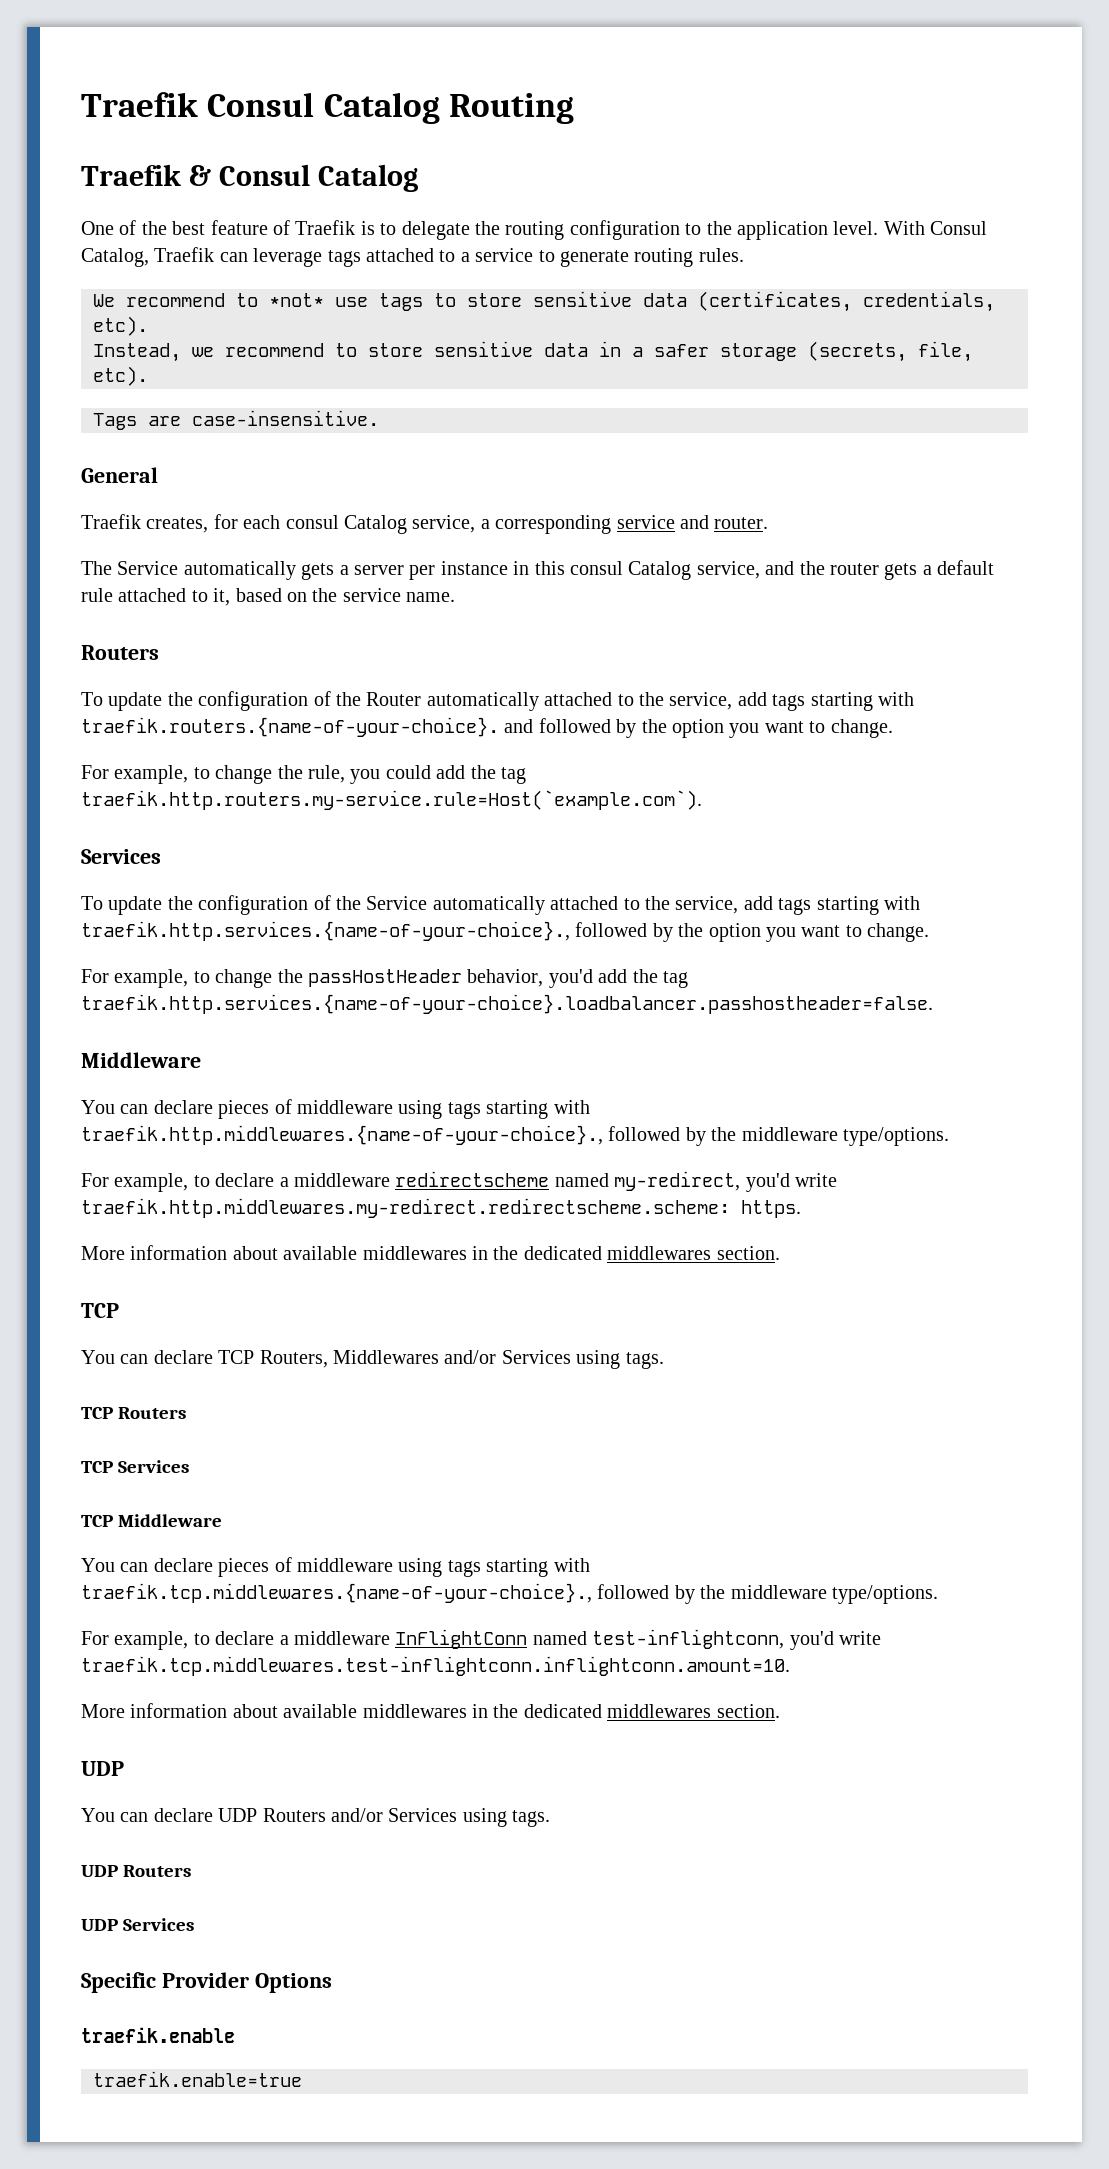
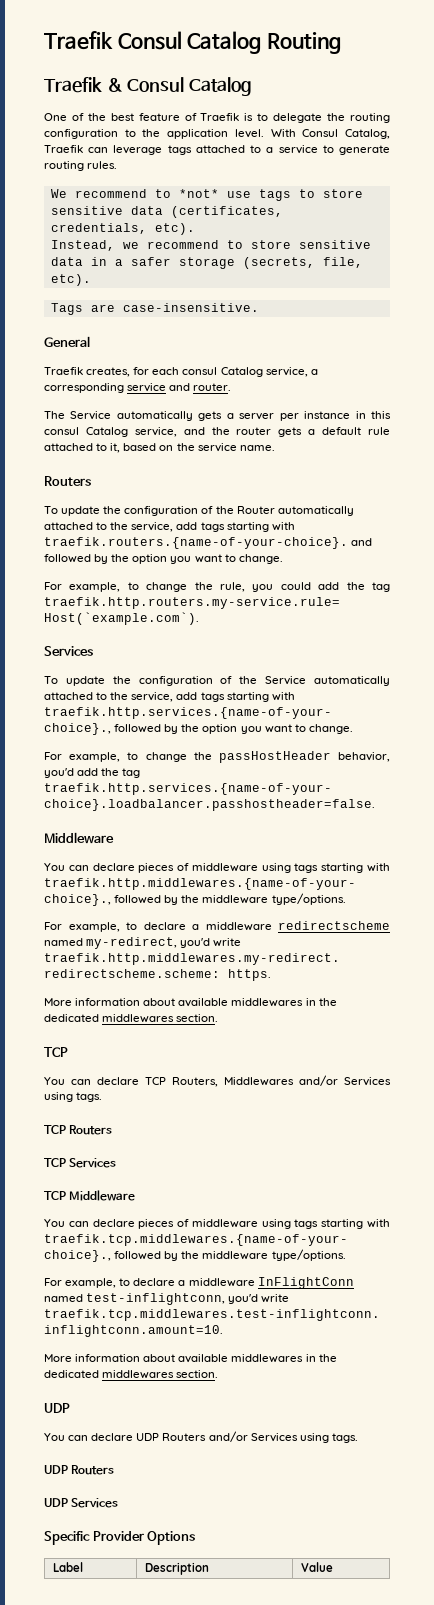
[81,2027,235,2043] [93,2071,302,2087] // traefik.enable // traefik.enable=true -> [53,1562,84,1572] [145,1562,210,1575] [301,1562,334,1572] // Label | Description | Value

